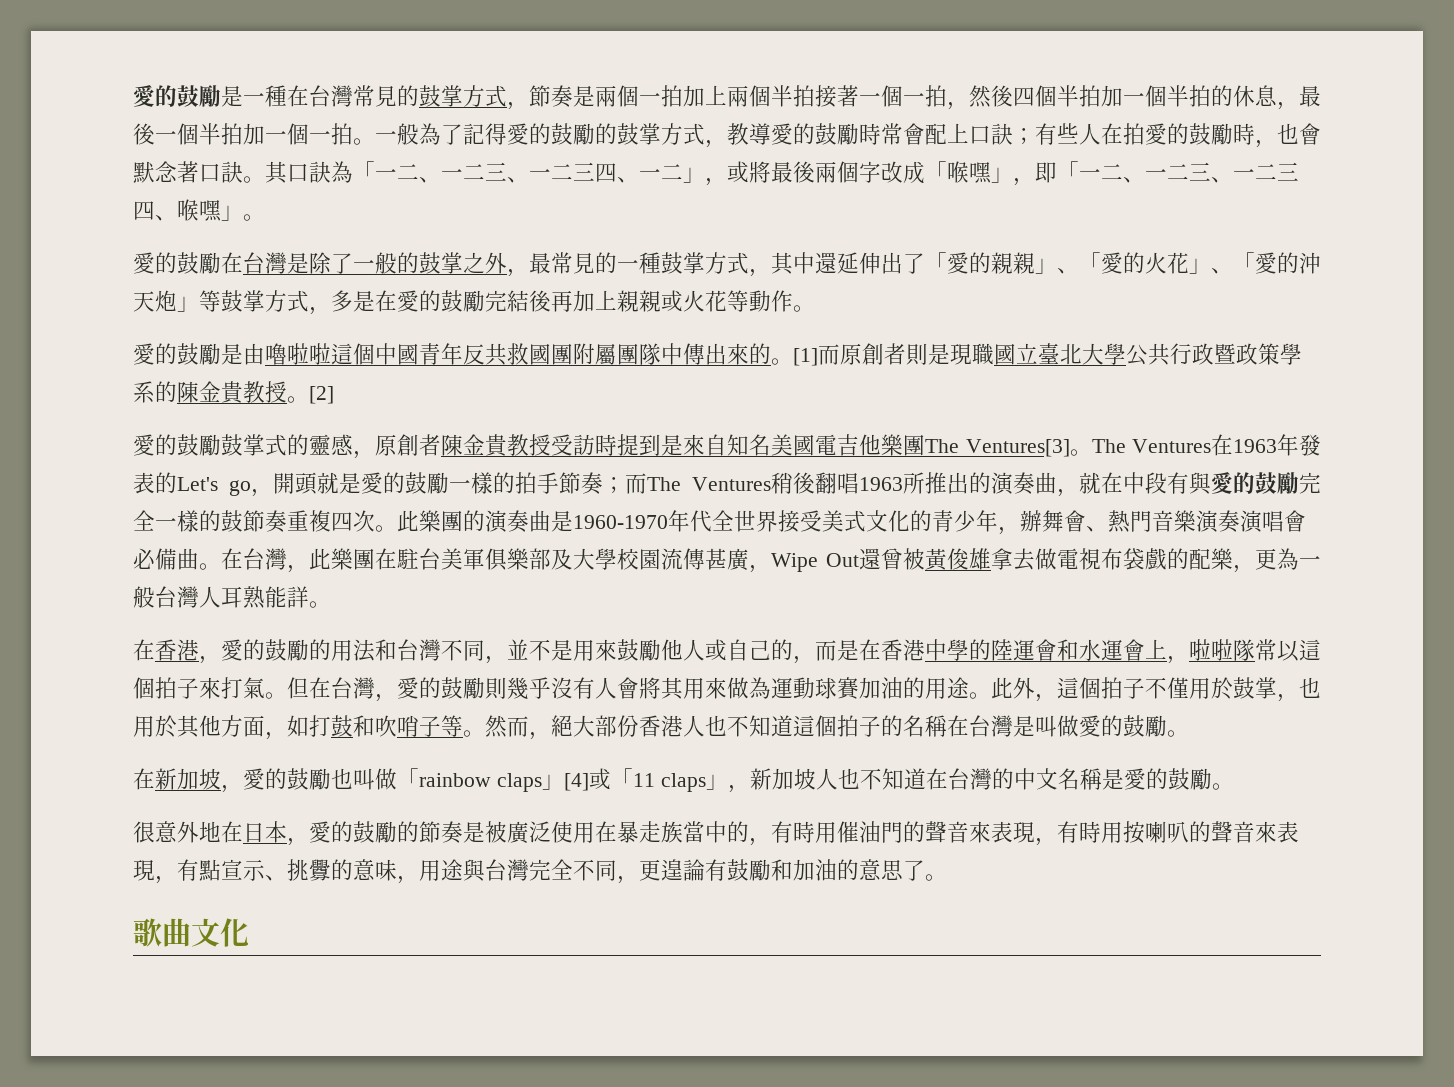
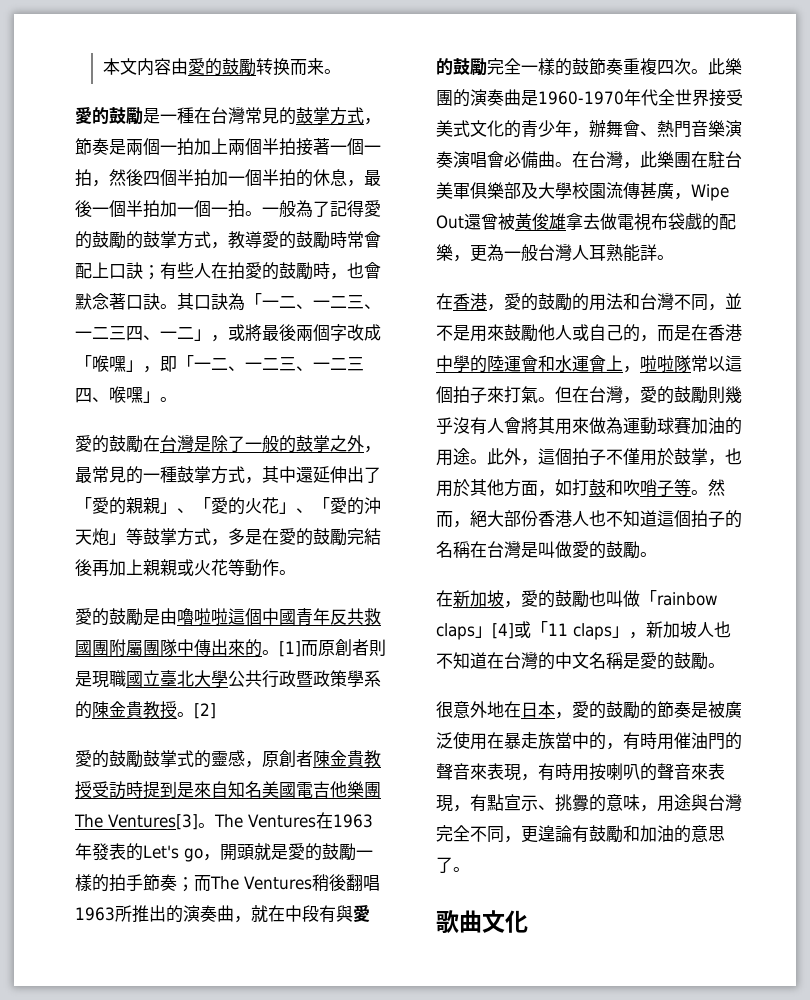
(133, 96) none -> [102,58,341,76] 本文内容由愛的鼓勵转换而来。 //

